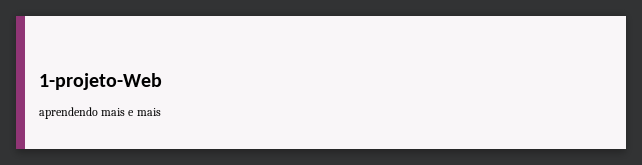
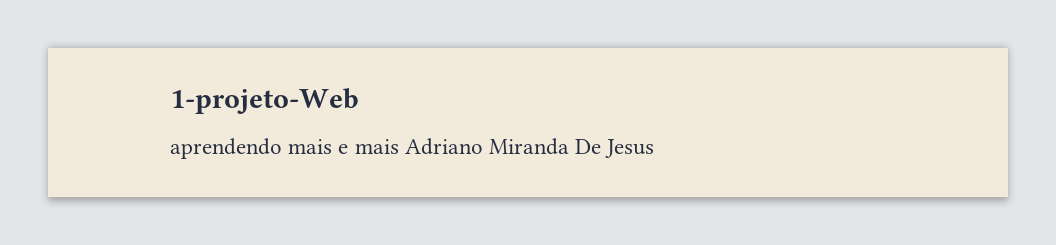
(161, 112) none -> [404,138,655,158] Adriano Miranda De Jesus

